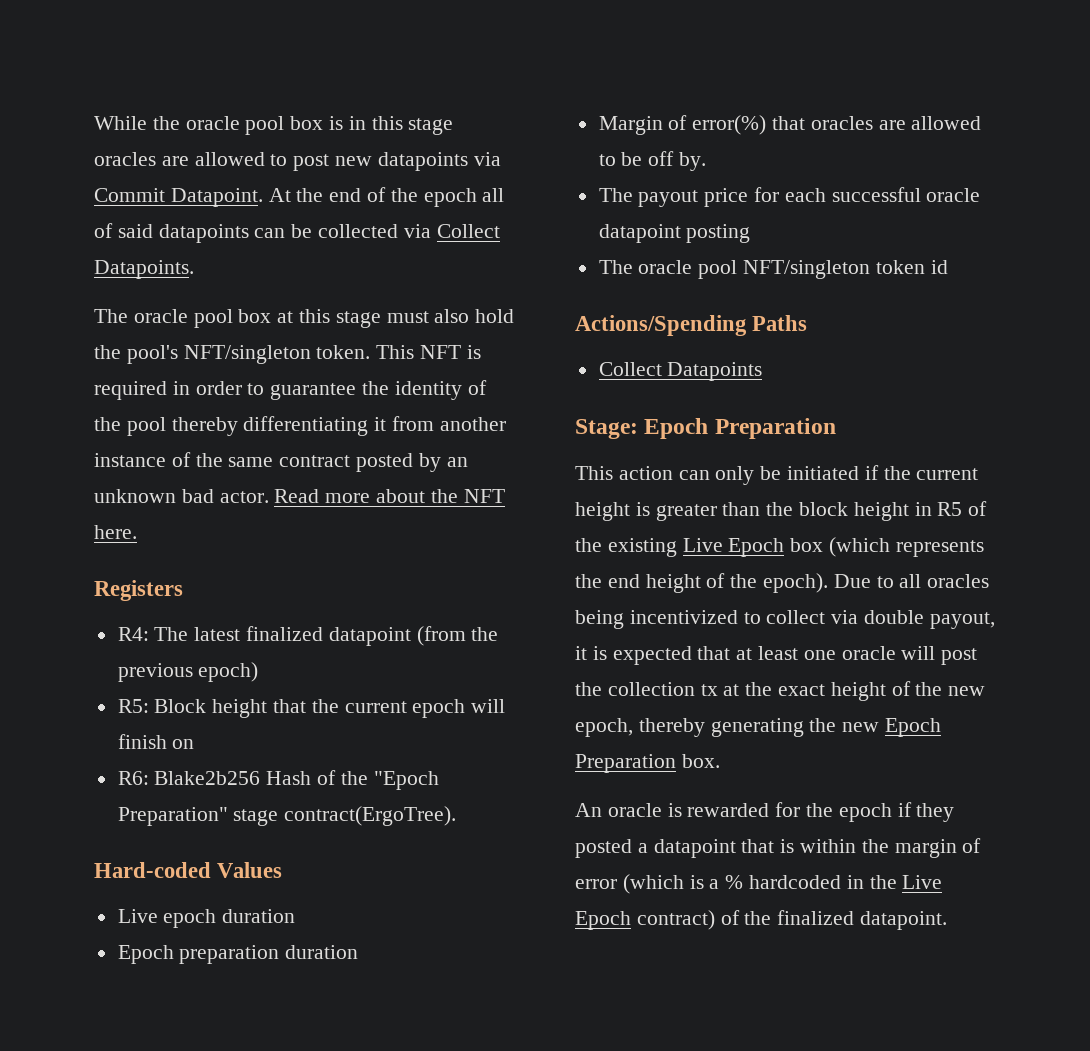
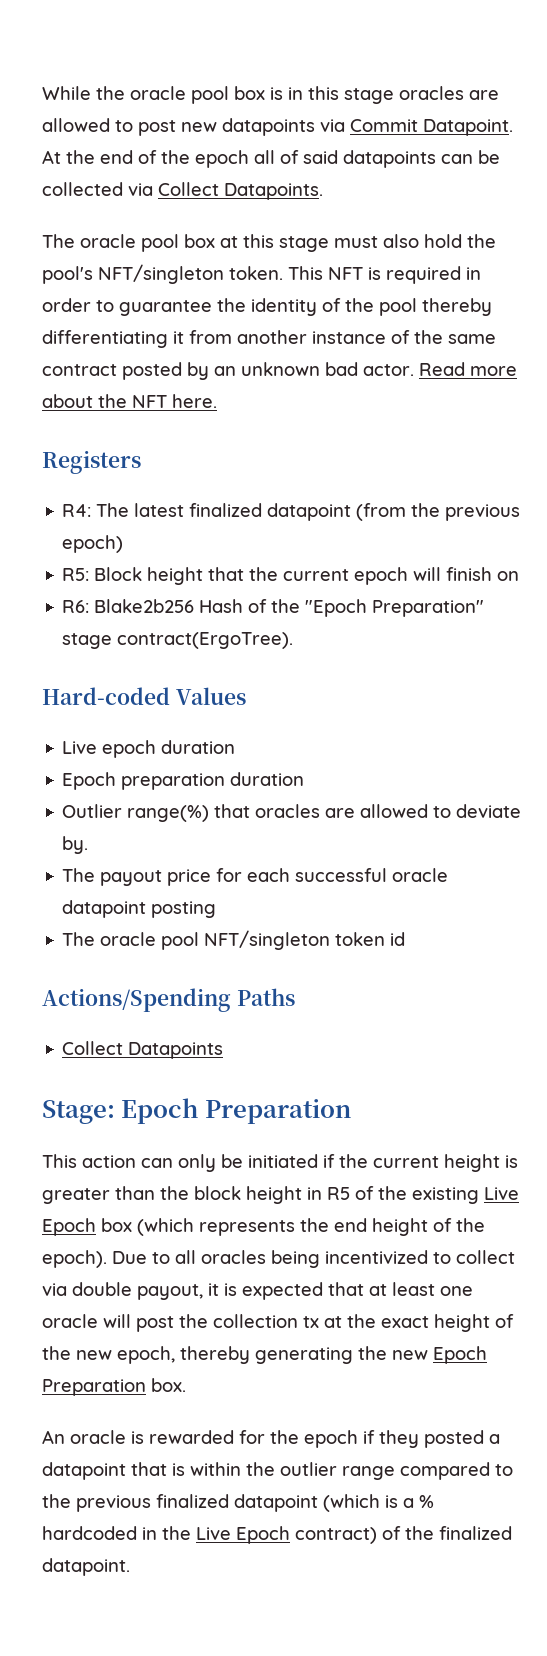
[598,115,767,135] Margin of error(%) -> [62,804,210,822] Outlier range(%)
[621,151,675,166] be off -> [456,804,522,818] deviate
[894,838,982,858] [575,879,617,889] margin of error -> [280,1462,513,1480] [42,1494,318,1512] outlier range compared to the previous finalized datapoint

